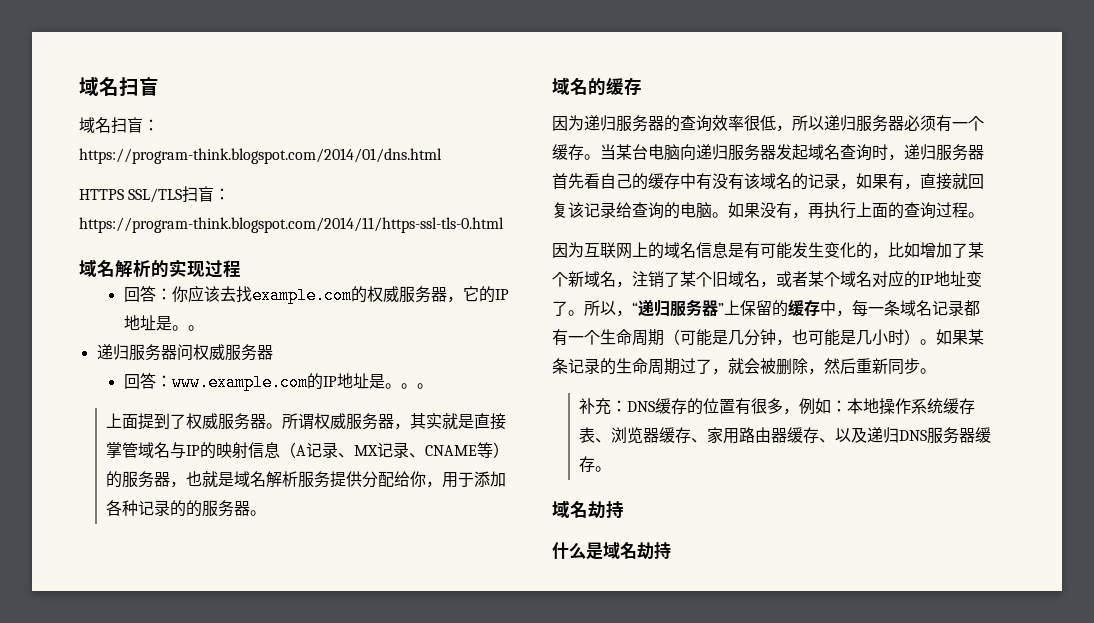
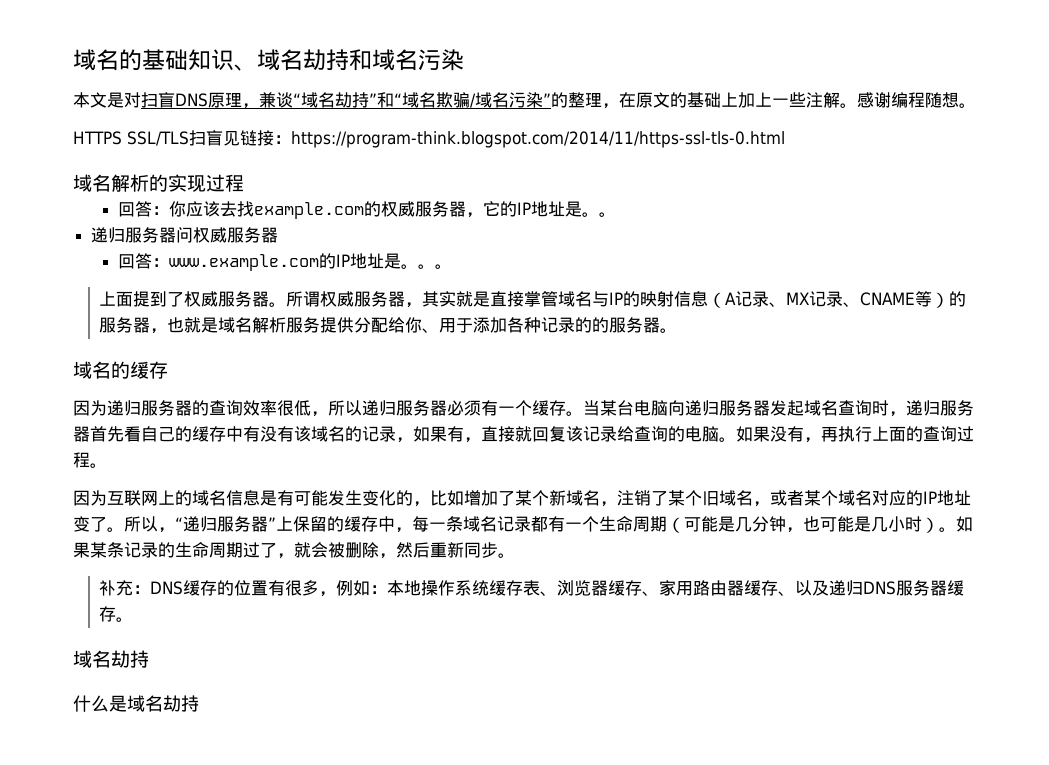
[79,77,159,96] [79,117,159,133] [79,148,442,164] 域名扫盲 // 域名扫盲：https://program-think.blogspot.com/2014/01/dns.html -> [73,49,464,71] [73,92,976,109] 域名的基础知识、域名劫持和域名污染 // 本文是对扫盲DNS原理，兼谈“域名劫持”和“域名欺骗/域名污染”的整理，在原文的基础上加上一些注解。感谢编程随想。
(215, 194) none -> [223,130,274,146] 见链接
[426,481,443,488] ， -> [422,328,440,333] 、

